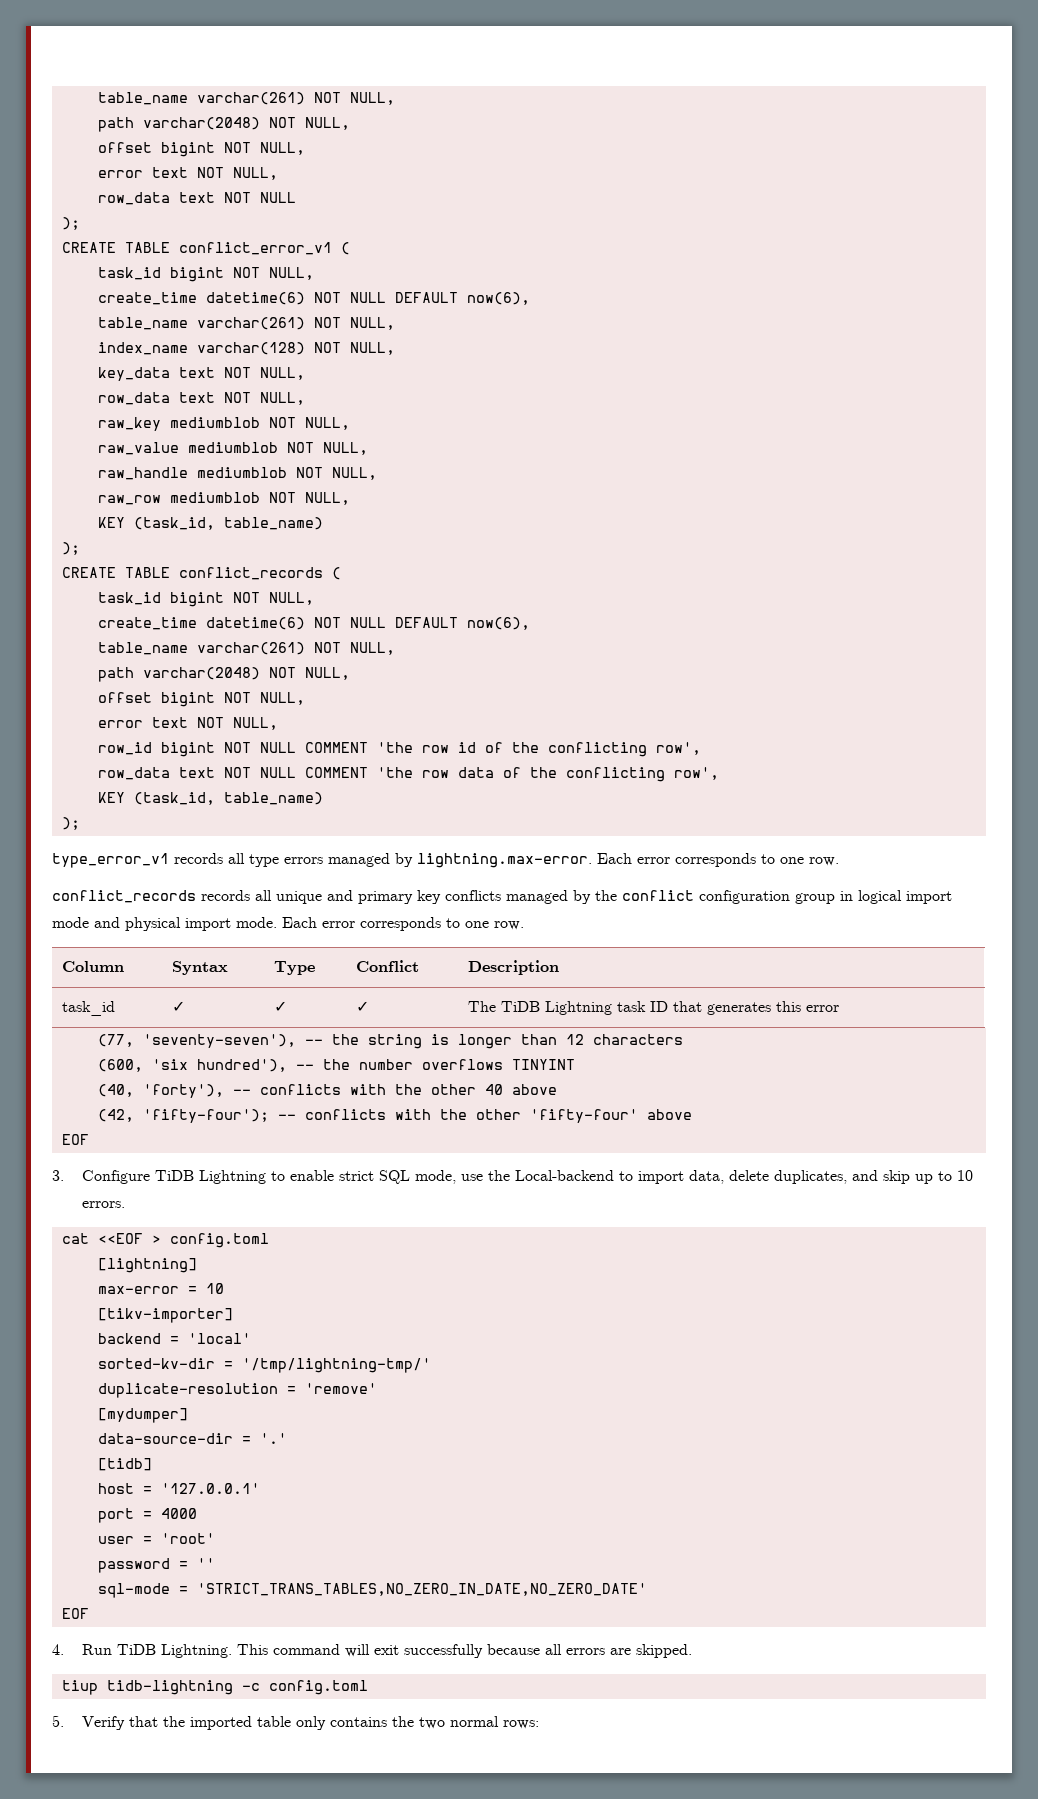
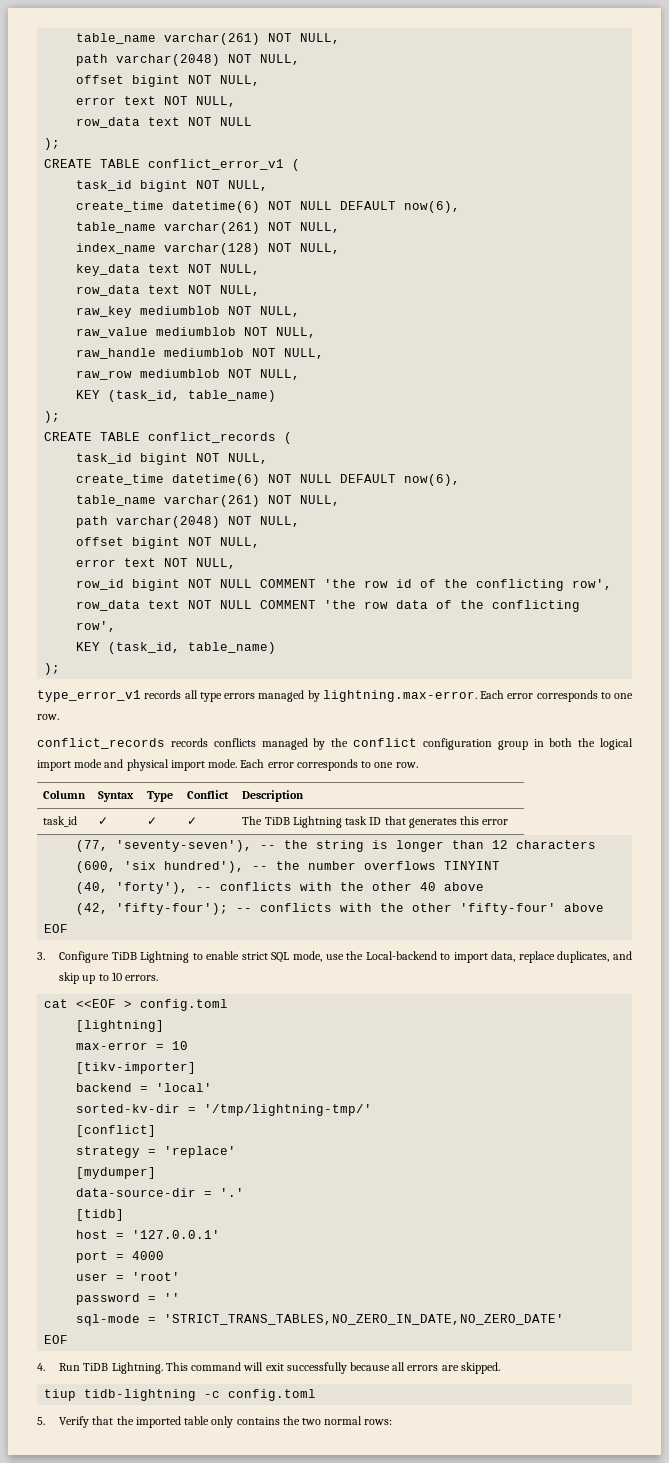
[255,890,441,904] all unique and primary key -> (208, 742) none
(853, 896) none -> [549,738,596,747] both the
[728,1170,769,1181] delete -> [518,951,555,963] replace
[97,1383,377,1398] duplicate-resolution = 'remove' -> [76,1125,157,1137] [76,1146,237,1158] [conflict] // strategy = 'replace'

